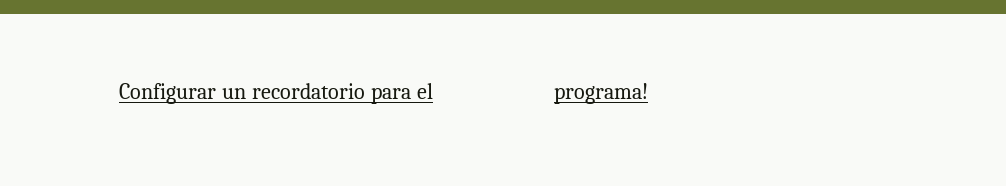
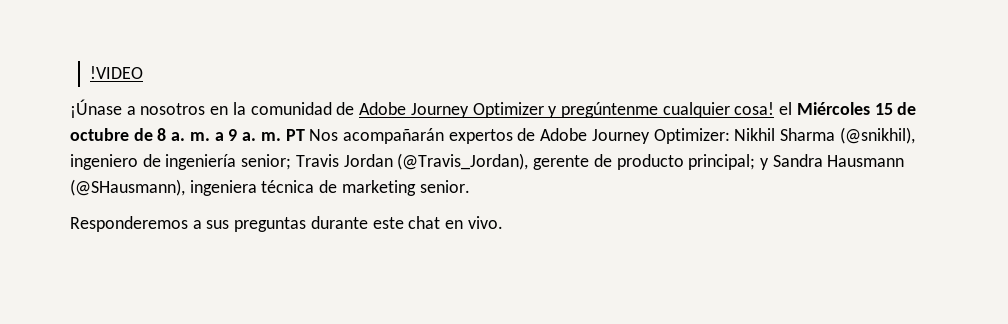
[119,83,648,104] Configurar un recordatorio para el programa! -> [89,66,143,79] [70,99,917,118] [70,127,915,144] [70,153,905,170] [70,179,470,196] [70,216,503,232] !VIDEO // ¡Únase a nosotros en la comunidad de Adobe Journey Optimizer y pregúntenme cualquier cosa! el Miércoles 15 de octubre de 8 a. m. a 9 a. m. PT Nos acompañarán expertos de Adobe Journey Optimizer: Nikhil Sharma (@snikhil), ingeniero de ingeniería senior; Travis Jordan (@Travis_Jordan), gerente de producto principal; y Sandra Hausmann (@SHausmann), ingeniera técnica de marketing senior. // Responderemos a sus preguntas durante este chat en vivo.

